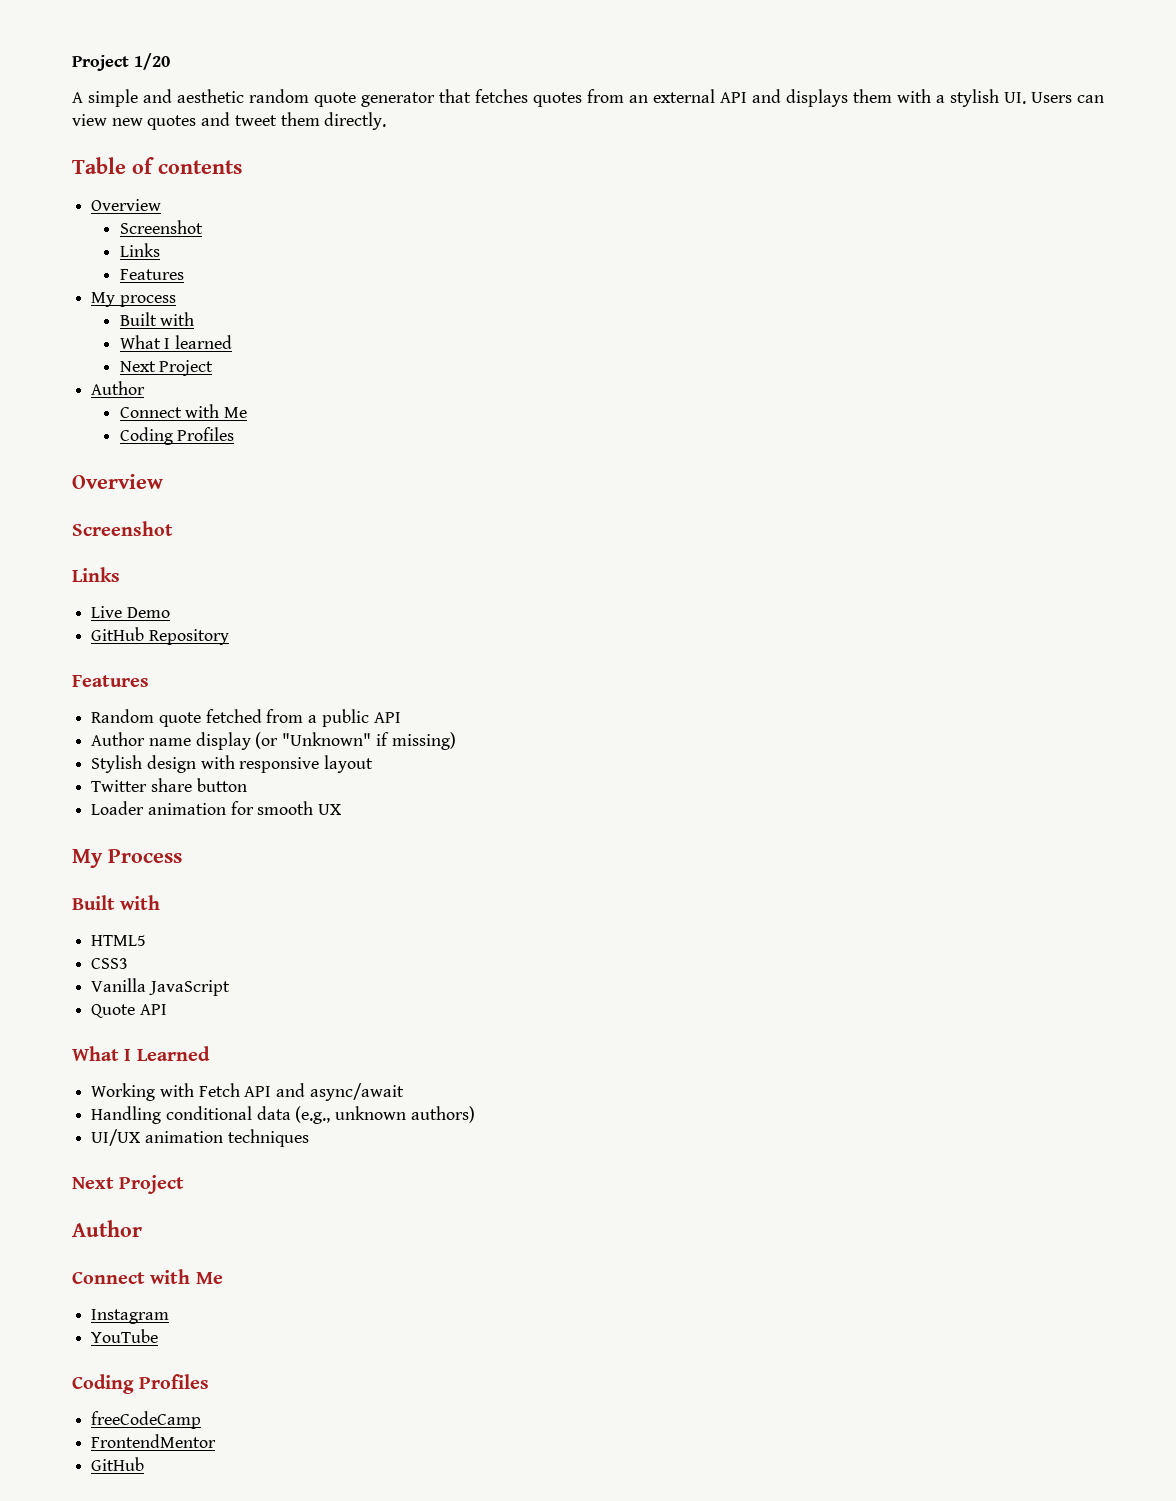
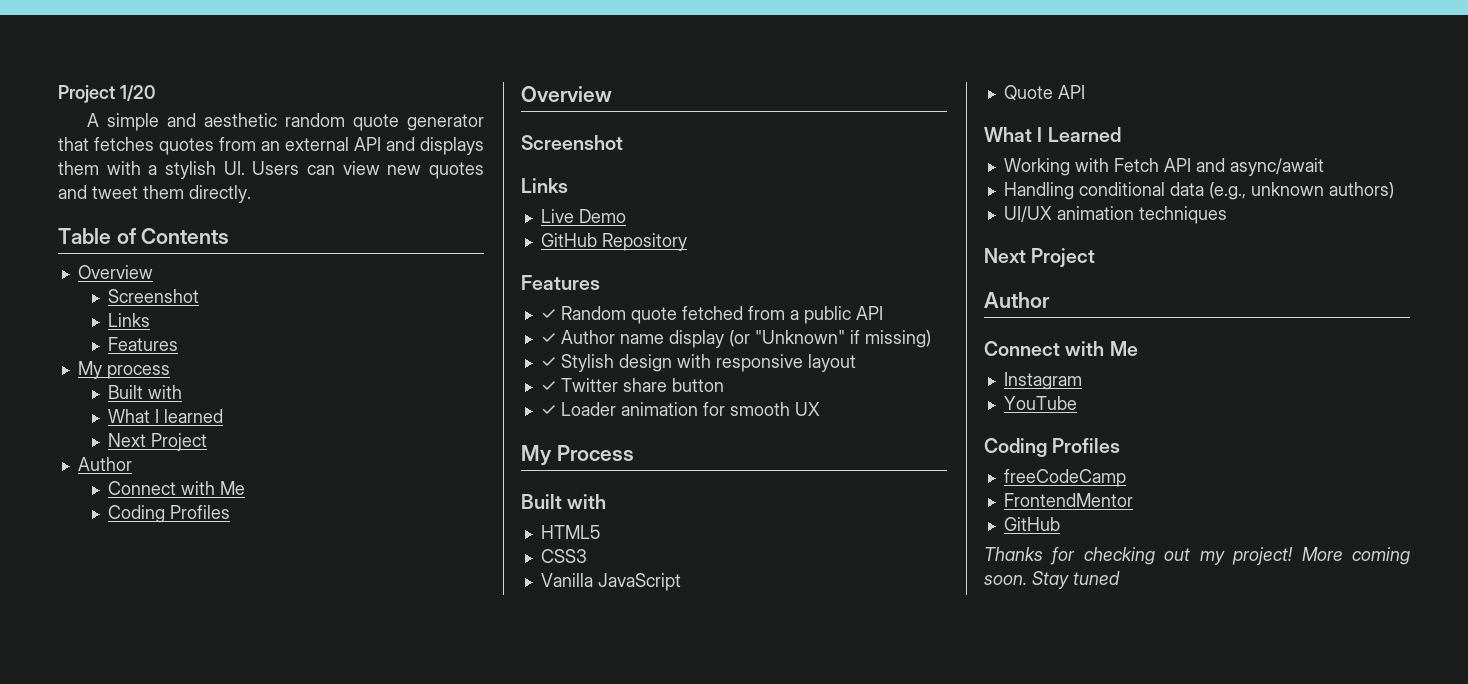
[158,160,242,174] contents -> [141,228,230,244] Contents
(149, 681) none -> [540,309,556,320] ✓
(401, 717) none -> [540,333,556,344] ✓
(456, 741) none -> [540,357,556,368] ✓
(374, 764) none -> [540,381,556,392] ✓
(247, 785) none -> [540,405,556,416] ✓
(145, 1464) none -> [984,547,1410,565] [984,571,1120,589] // Thanks for checking out my project! More coming soon. Stay tuned

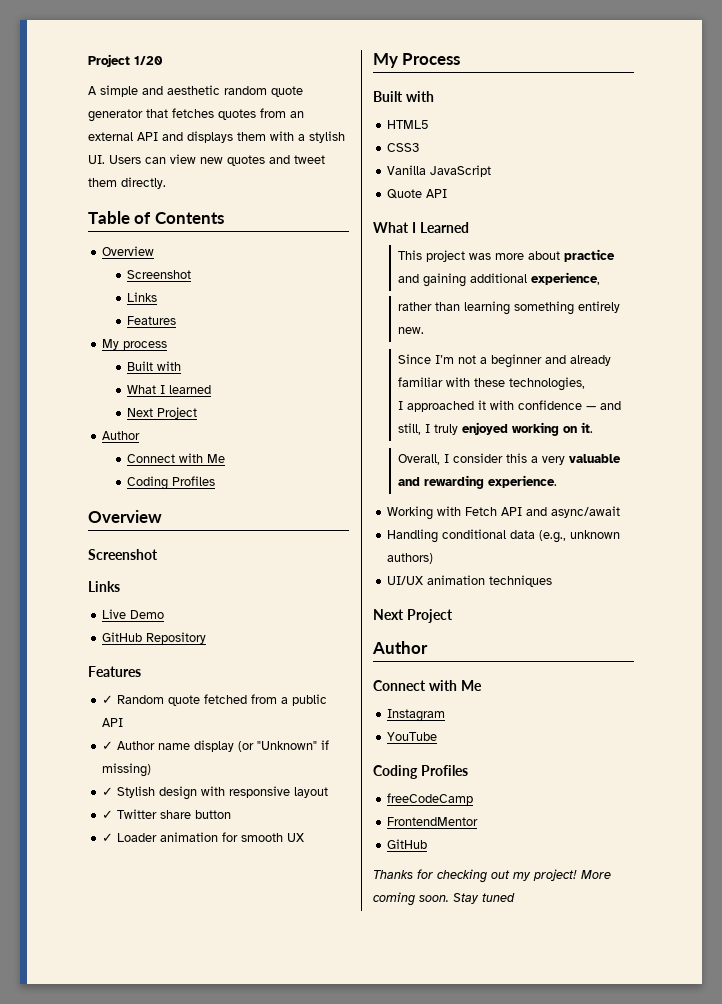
(1121, 134) none -> [398,249,616,262] [398,272,601,287] [398,301,621,315] [398,327,425,334] [398,354,612,368] [398,377,586,391] [398,400,622,412] [398,422,594,436] [398,453,622,465] [398,475,558,489] // This project was more about practice and gaining additional experience, // rather than learning something entirely new. // Since I’m not a beginner and already familiar with these technologies, // I approached it with confidence — and still, I truly enjoyed working on it. // Overall, I consider this a very valuable and rewarding experience.

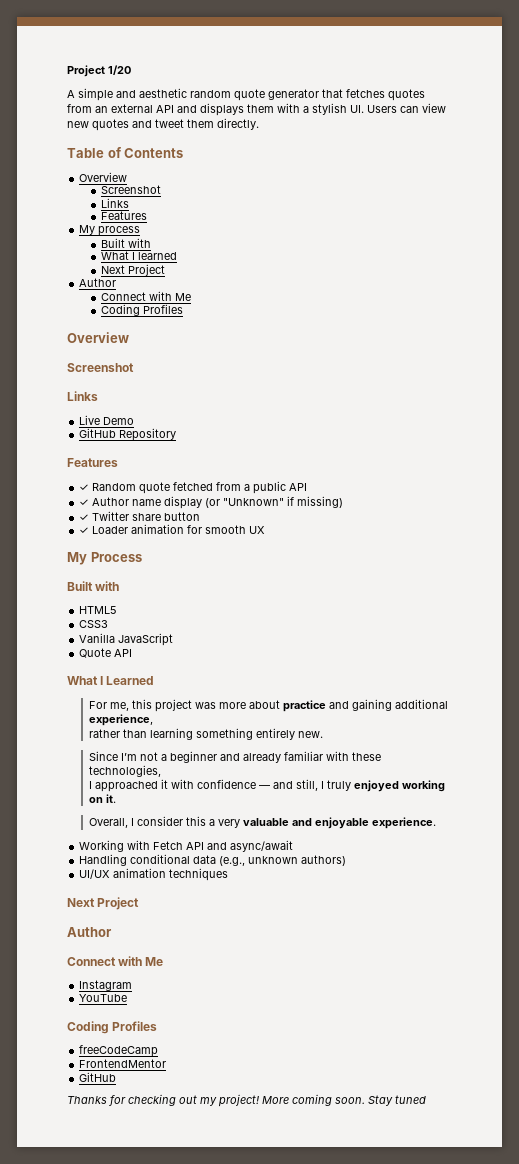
[102,786,329,800] // ✓ Stylish design with responsive layout -> (344, 502) none
[398,250,423,260] This -> [88,699,152,711] For me, this
[424,475,485,489] rewarding -> [314,817,369,829] enjoyable

